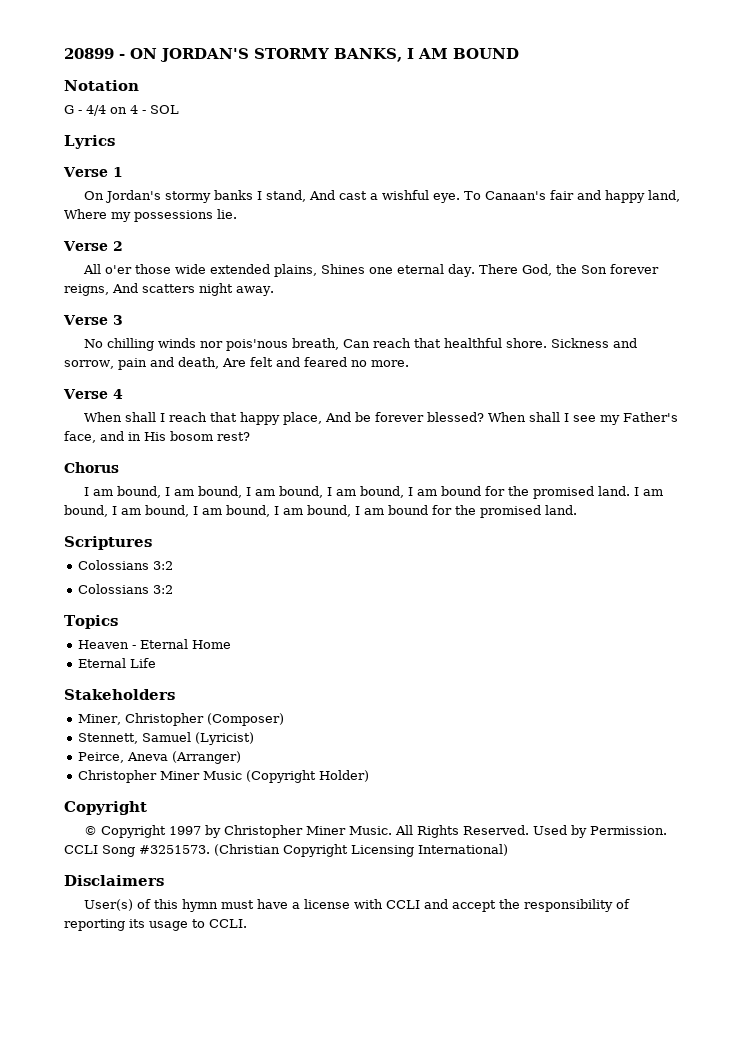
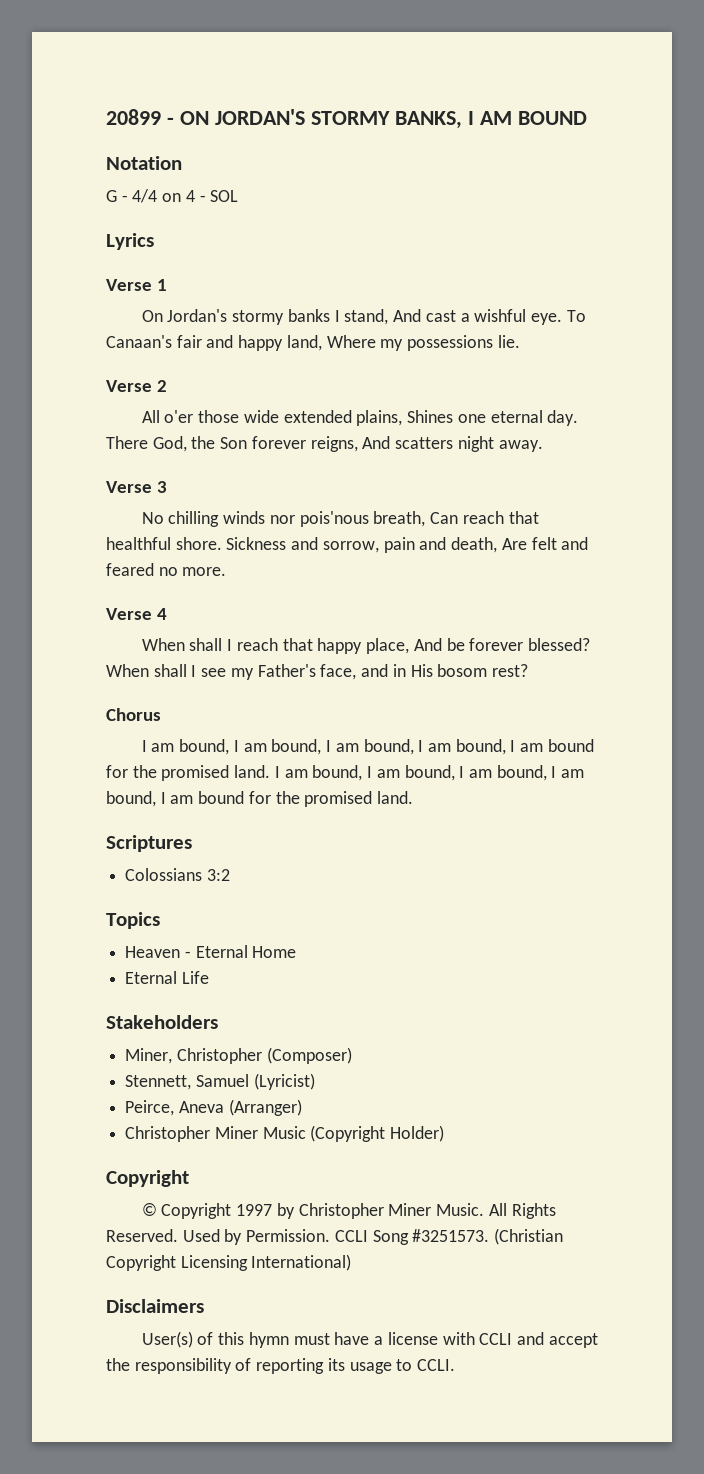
[78,584,174,594] // Colossians 3:2 -> (230, 875) none

